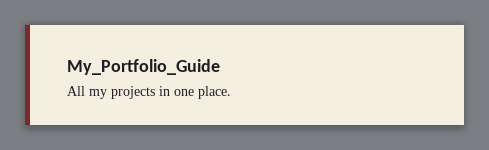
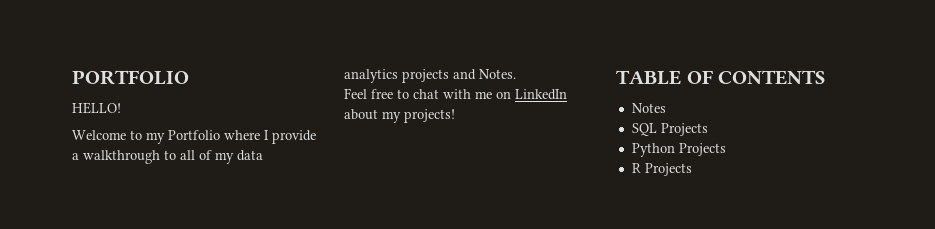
[67,59,220,75] [67,86,231,99] My_Portfolio_Guide // All my projects in one place. -> [72,70,189,85] [72,102,121,114] [72,130,316,144] [72,150,263,164] [344,69,516,83] [344,88,567,100] [344,109,455,123] [616,70,826,85] [631,103,666,113] [631,123,708,136] [631,143,726,157] [631,163,692,176] PORTFOLIO // HELLO! // Welcome to my Portfolio where I provide a walkthrough to all of my data analytics projects and Notes. // Feel free to chat with me on LinkedIn about my projects! // TABLE OF CONTENTS // Notes // SQL Projects // Python Projects // R Projects

